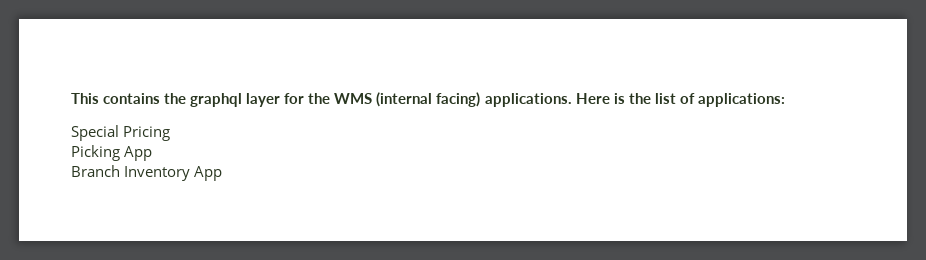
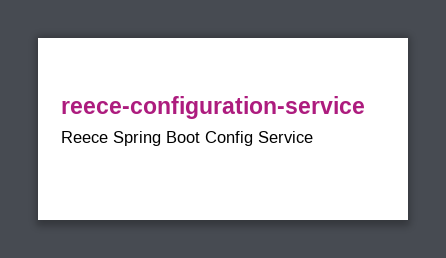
[71,92,785,107] [71,125,171,141] [71,145,153,161] [71,165,223,181] This contains the graphql layer for the WMS (internal facing) applications. Here is the list of applications: // Special Pricing // Picking App // Branch Inventory App -> [61,96,365,119] [61,131,313,146] reece-configuration-service // Reece Spring Boot Config Service

